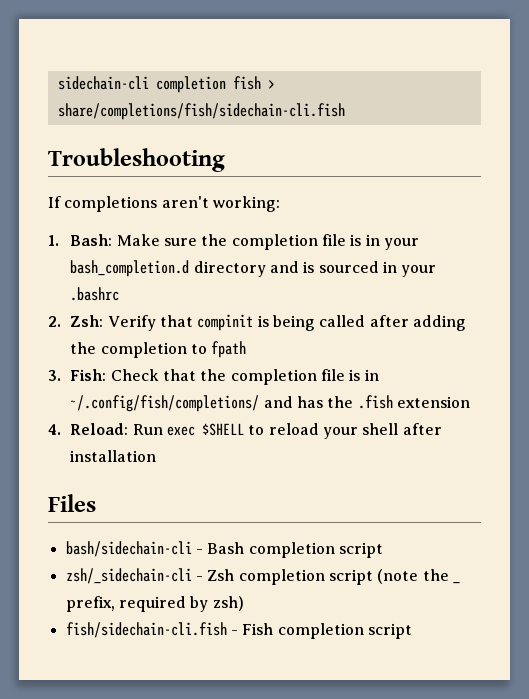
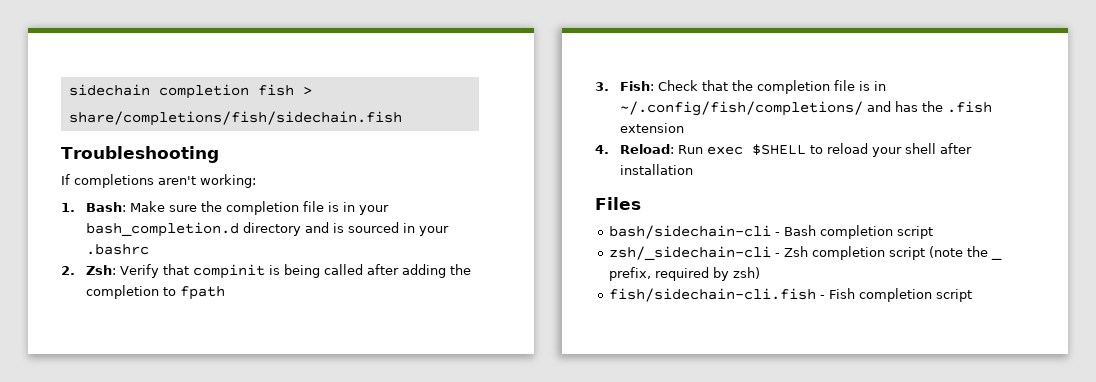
[57,76,149,90] sidechain-cli -> [68,84,150,96] sidechain
[57,103,345,120] share/completions/fish/sidechain-cli.fish -> [68,111,402,126] share/completions/fish/sidechain.fish

